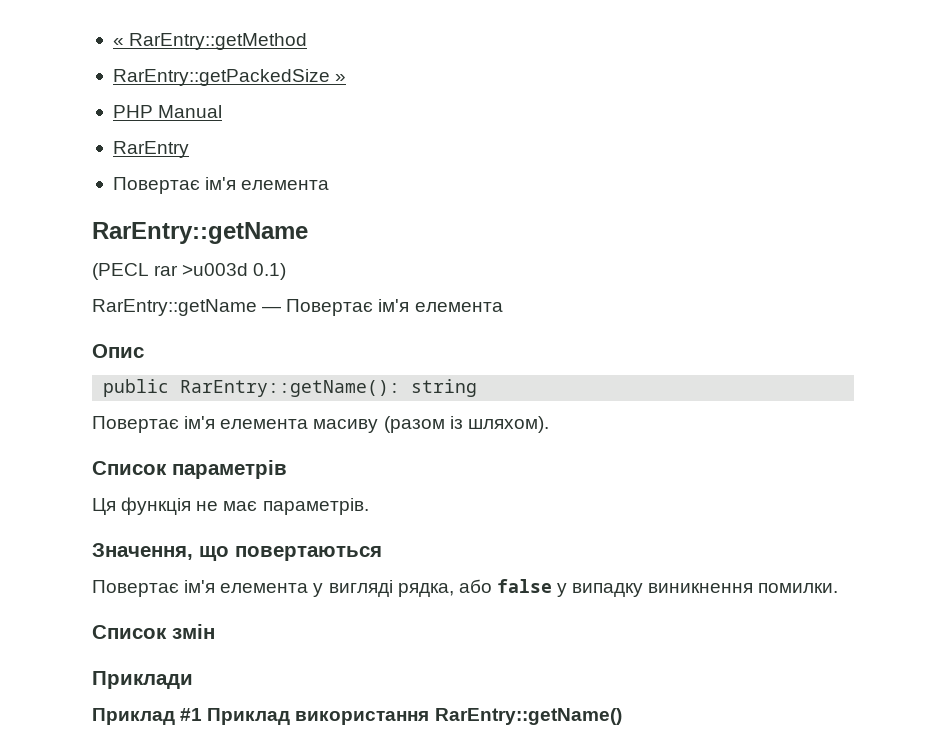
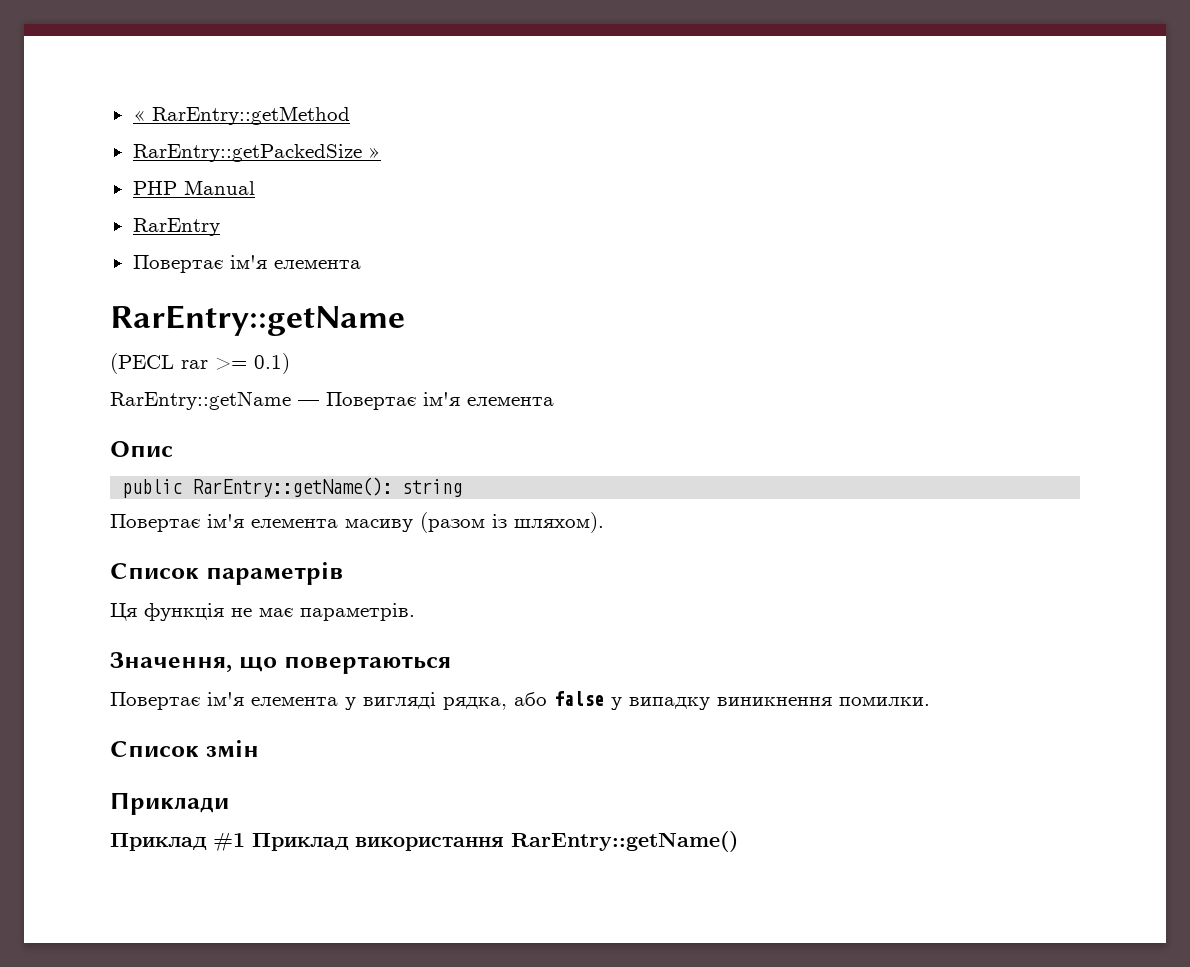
[182,263,249,276] >u003d -> [215,357,247,370] >=

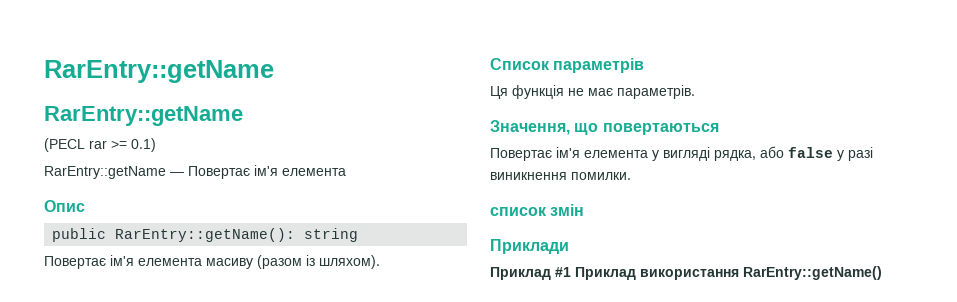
[132,106,350,125] [132,144,381,162] [132,180,255,195] [132,218,220,236] [132,255,361,273] « RarEntry::getMethod // RarEntry::getPackedSize » // PHP Manual // RarEntry // Повертає ім'я елемента -> [44,60,274,83] RarEntry::getName
[629,697,710,710] випадку -> [848,147,873,161] разі
[110,741,199,757] Список -> [490,207,547,216] список

